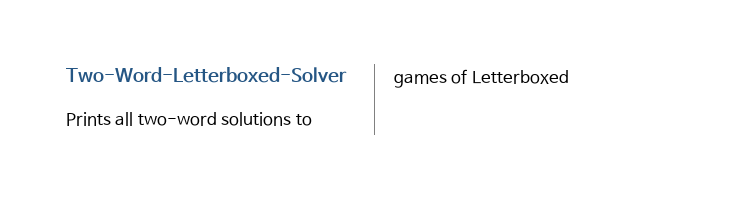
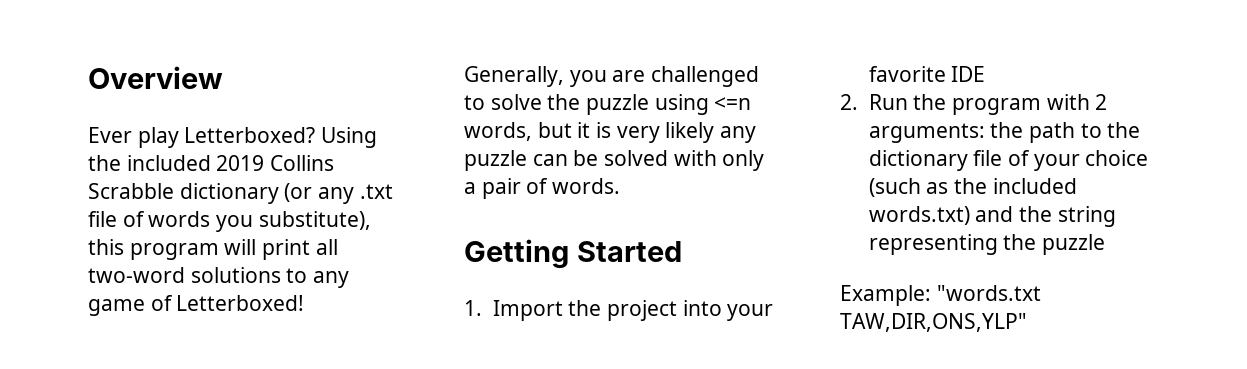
[66,67,347,83] [66,112,312,126] [394,69,569,88] Two-Word-Letterboxed-Solver // Prints all two-word solutions to games of Letterboxed -> [88,66,223,89] [88,127,378,148] [88,155,335,171] [88,183,393,204] [88,211,371,232] [88,239,338,260] [88,267,350,288] [88,295,305,316] [464,66,760,87] [464,94,752,115] [464,122,757,143] [464,150,765,171] [464,178,621,199] [464,239,682,269] [464,300,774,321] [868,66,986,82] [840,94,1108,115] [868,122,1141,143] [868,150,1149,171] [868,178,1077,197] [868,206,1116,227] [868,234,1105,255] [840,285,1041,306] [840,313,1027,332] Overview // Ever play Letterboxed? Using the included 2019 Collins Scrabble dictionary (or any .txt file of words you substitute), this program will print all two-word solutions to any game of Letterboxed! Generally, you are challenged to solve the puzzle using <=n words, but it is very likely any puzzle can be solved with only a pair of words. // Getting Started // 1. Import the project into your favorite IDE // 2. Run the program with 2 arguments: the path to the dictionary file of your choice (such as the included words.txt) and the string representing the puzzle // Example: "words.txt TAW,DIR,ONS,YLP"

